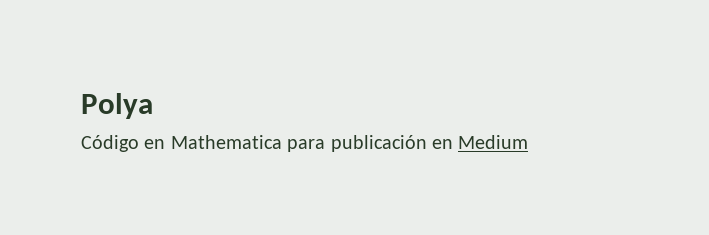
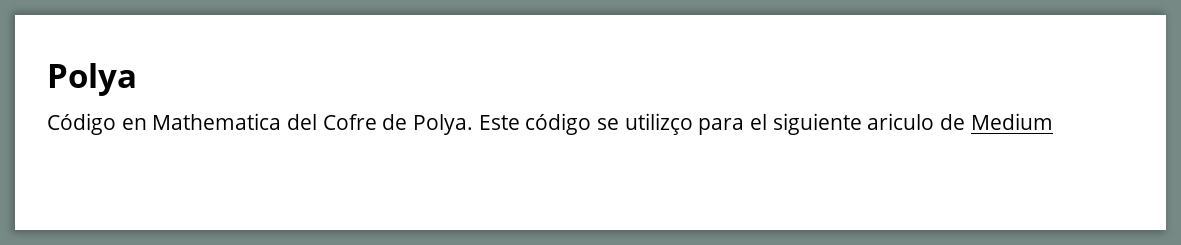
[287,135,453,152] para publicación en -> [287,113,966,135] del Cofre de Polya. Este código se utilizço para el siguiente ariculo de

